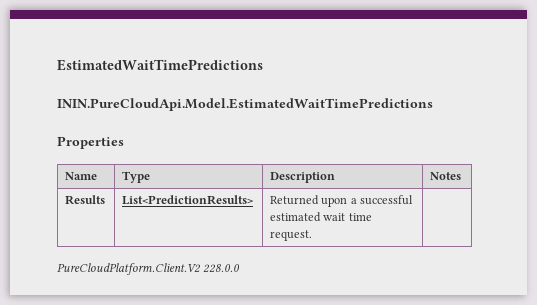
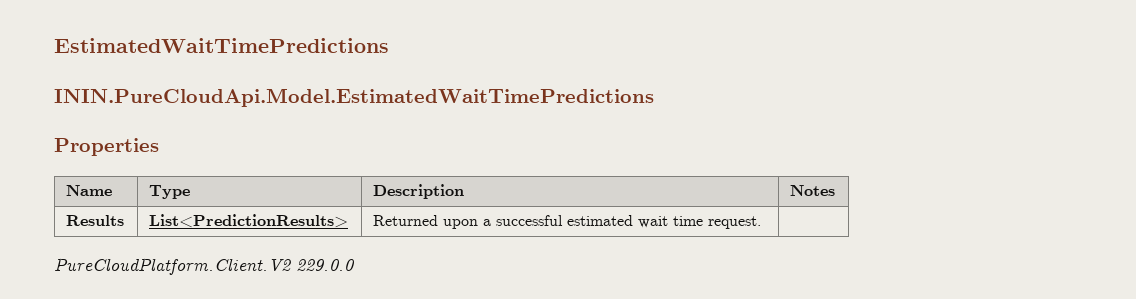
[203,264,241,273] 228.0.0 -> [296,259,354,271] 229.0.0

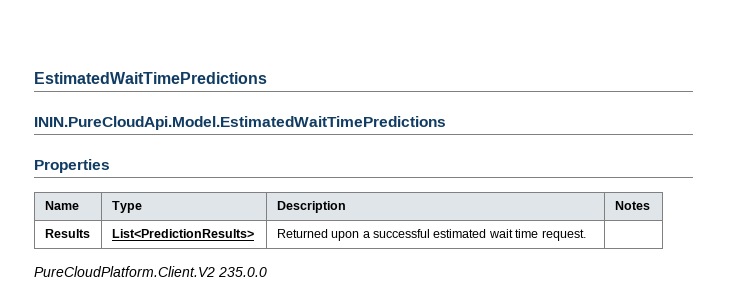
[296,259,354,271] 229.0.0 -> [218,267,267,277] 235.0.0

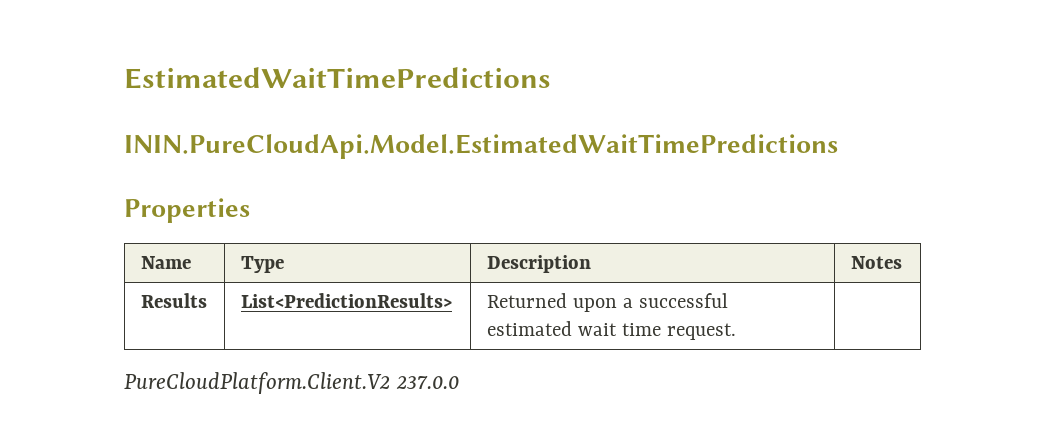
[218,267,267,277] 235.0.0 -> [395,375,459,389] 237.0.0

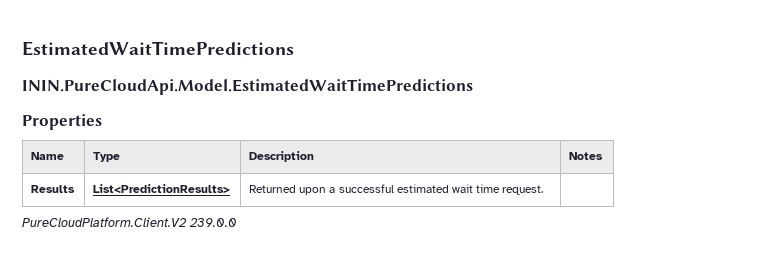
[395,375,459,389] 237.0.0 -> [189,218,237,227] 239.0.0

